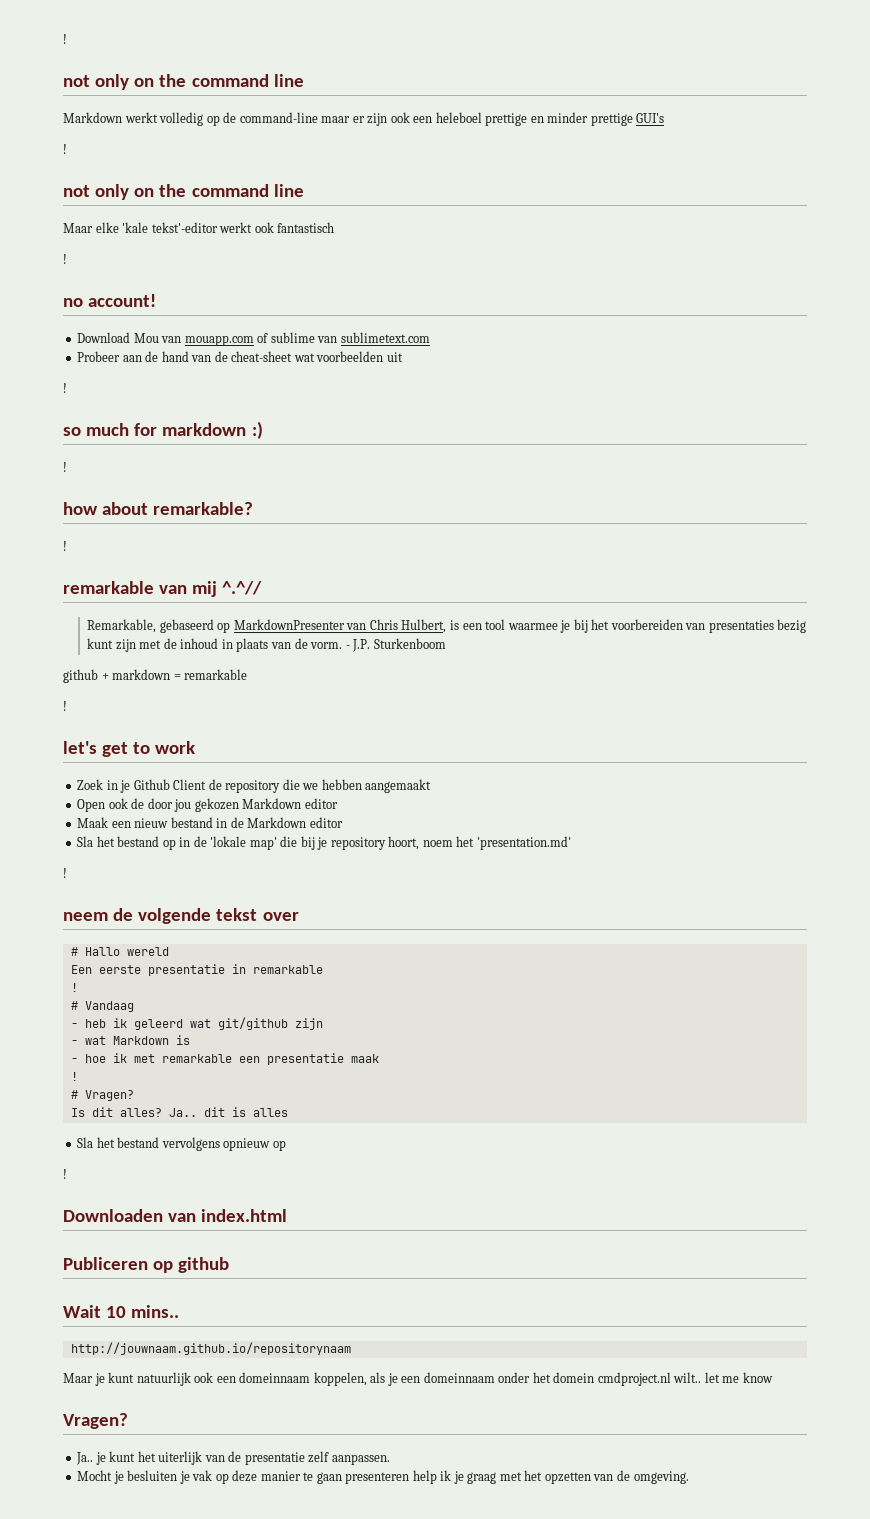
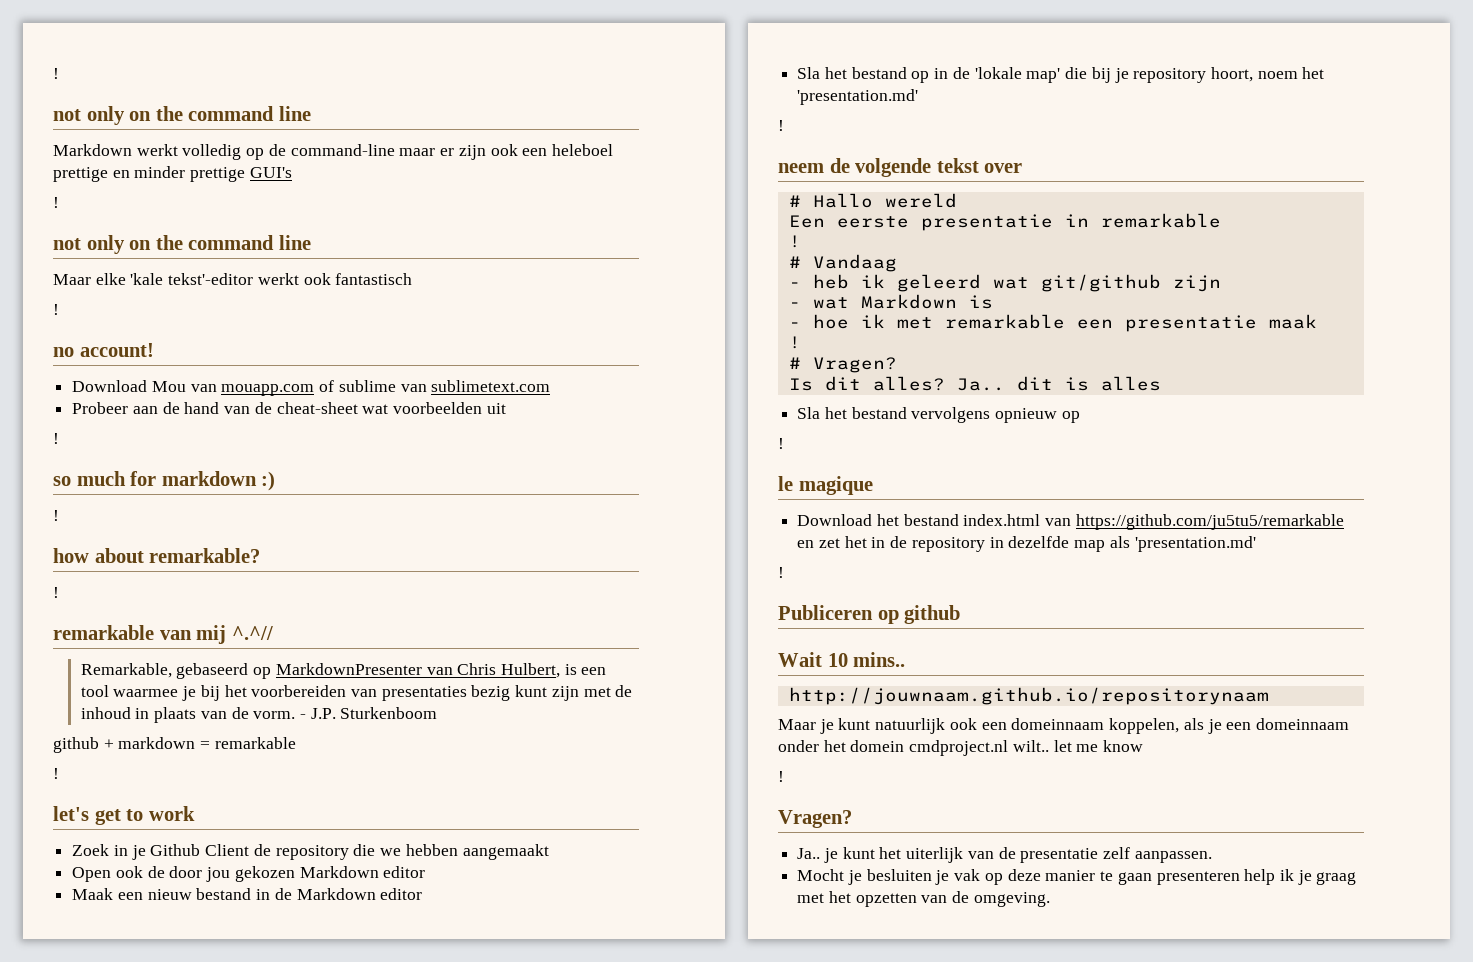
[63,1209,288,1222] Downloaden van index.html -> [778,476,873,495] [797,514,1344,530] [797,536,1256,552] [778,567,784,578] le magique // Download het bestand index.html van https://github.com/ju5tu5/remarkable en zet het in de repository in dezelfde map als 'presentation.md' // !
(773, 1377) none -> [778,771,784,782] // !

